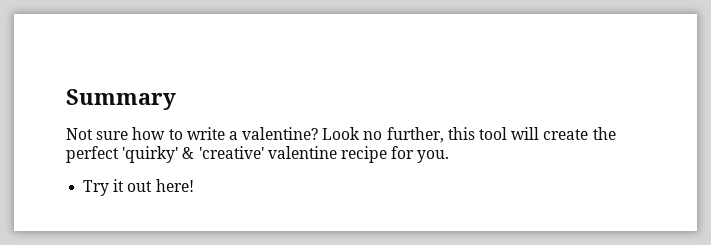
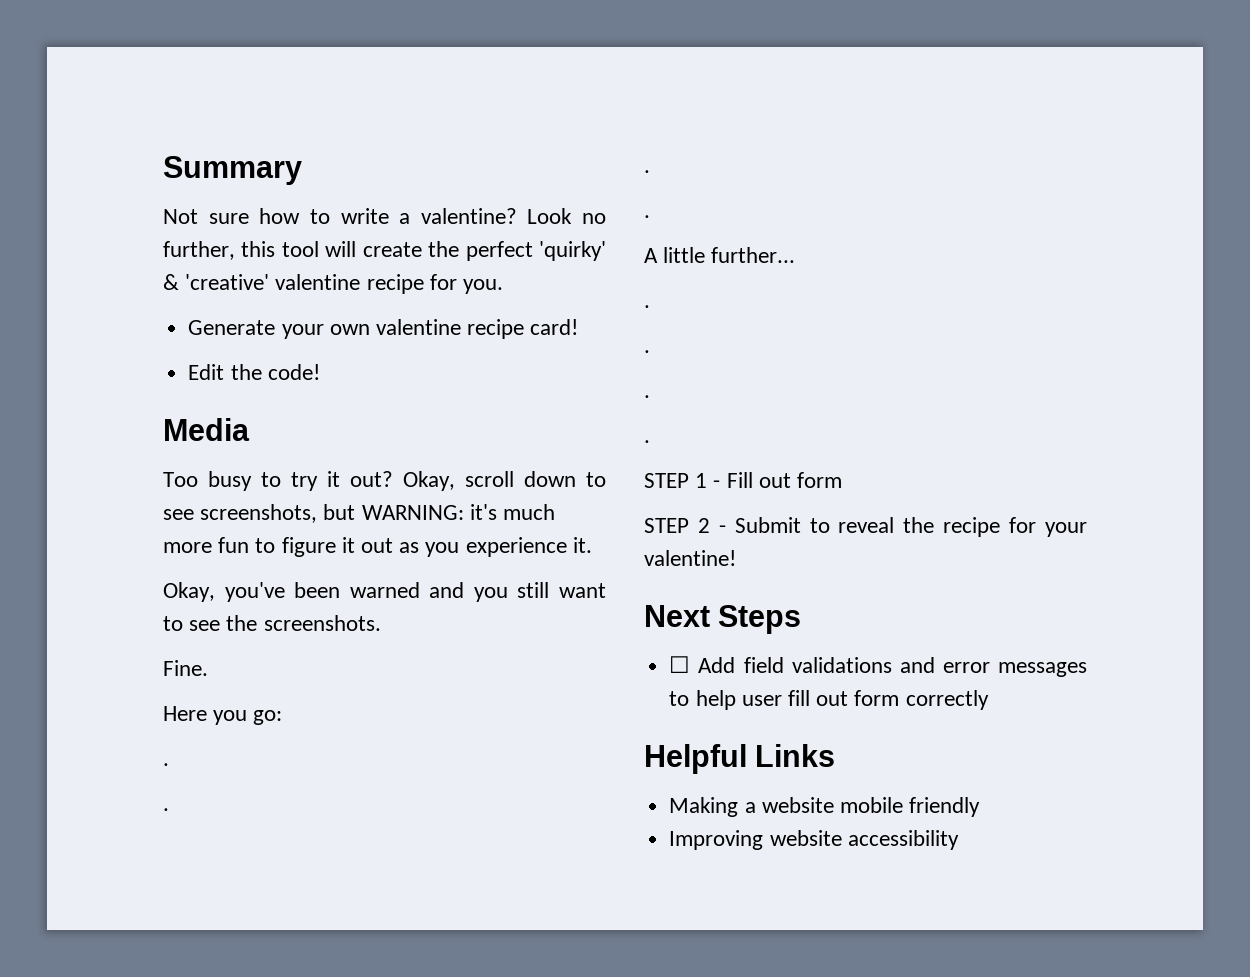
[83,179,194,196] Try it out here! -> [188,319,579,339] [188,364,320,380] [163,418,250,441] [163,471,606,491] [163,504,556,523] [163,537,592,557] [163,582,606,602] [163,615,381,631] [163,660,208,676] [163,706,283,725] [163,763,169,766] [163,808,169,811] [644,170,650,173] [644,215,650,218] [644,247,796,263] [644,305,650,308] [644,350,650,353] [644,395,650,398] [644,440,650,443] [644,472,843,488] [644,517,1087,537] [644,550,736,566] [644,605,802,634] [669,656,1087,677] [669,690,989,710] [644,744,836,774] [669,797,981,817] [669,830,959,850] Generate your own valentine recipe card! // Edit the code! // Media // Too busy to try it out? Okay, scroll down to see screenshots, but WARNING: it's much more fun to figure it out as you experience it. // Okay, you've been warned and you still want to see the screenshots. // Fine. // Here you go: // . // . // . // . // A little further... // . // . // . // . // STEP 1 - Fill out form // STEP 2 - Submit to reveal the recipe for your valentine! // Next Steps // ☐ Add field validations and error messages to help user fill out form correctly // Helpful Links // Making a website mobile friendly // Improving website accessibility

